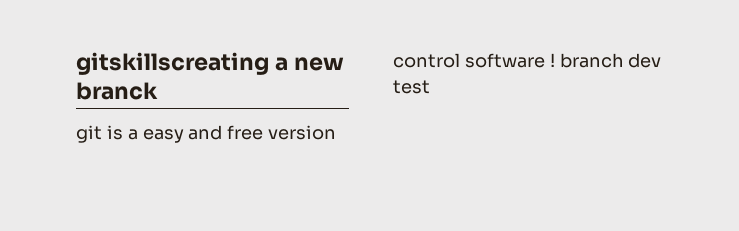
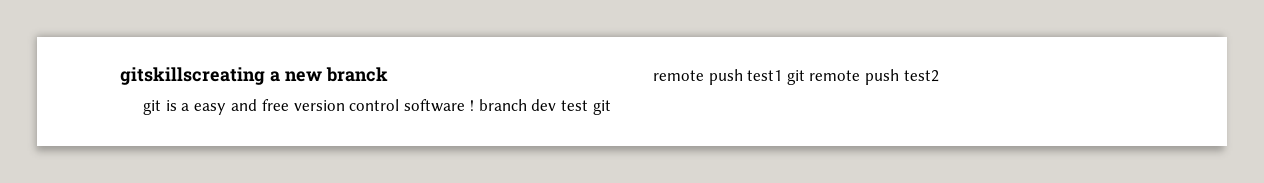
(430, 87) none -> [593,100,611,115] [653,69,939,85] git remote push test1 git remote push test2

